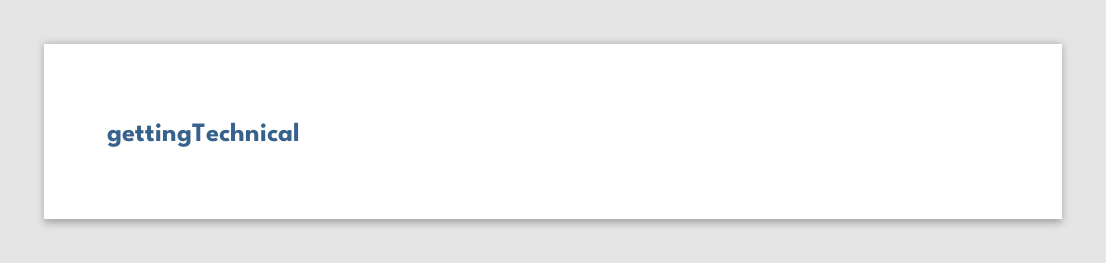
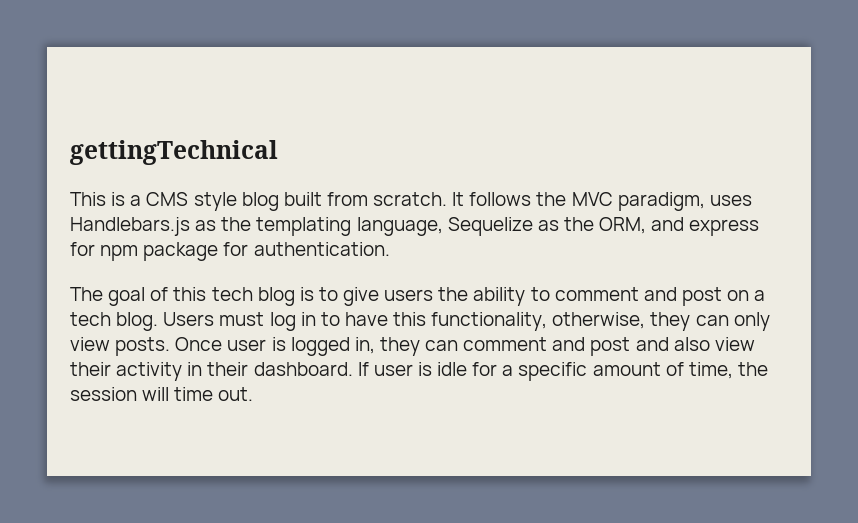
(300, 134) none -> [70,192,752,211] [70,217,760,236] [70,242,390,261] [70,287,766,306] [70,312,770,331] [70,337,755,356] [70,362,768,381] [70,387,254,401] // This is a CMS style blog built from scratch. It follows the MVC paradigm, uses Handlebars.js as the templating language, Sequelize as the ORM, and express for npm package for authentication. // The goal of this tech blog is to give users the ability to comment and post on a tech blog. Users must log in to have this functionality, otherwise, they can only view posts. Once user is logged in, they can comment and post and also view their activity in their dashboard. If user is idle for a specific amount of time, the session will time out.

